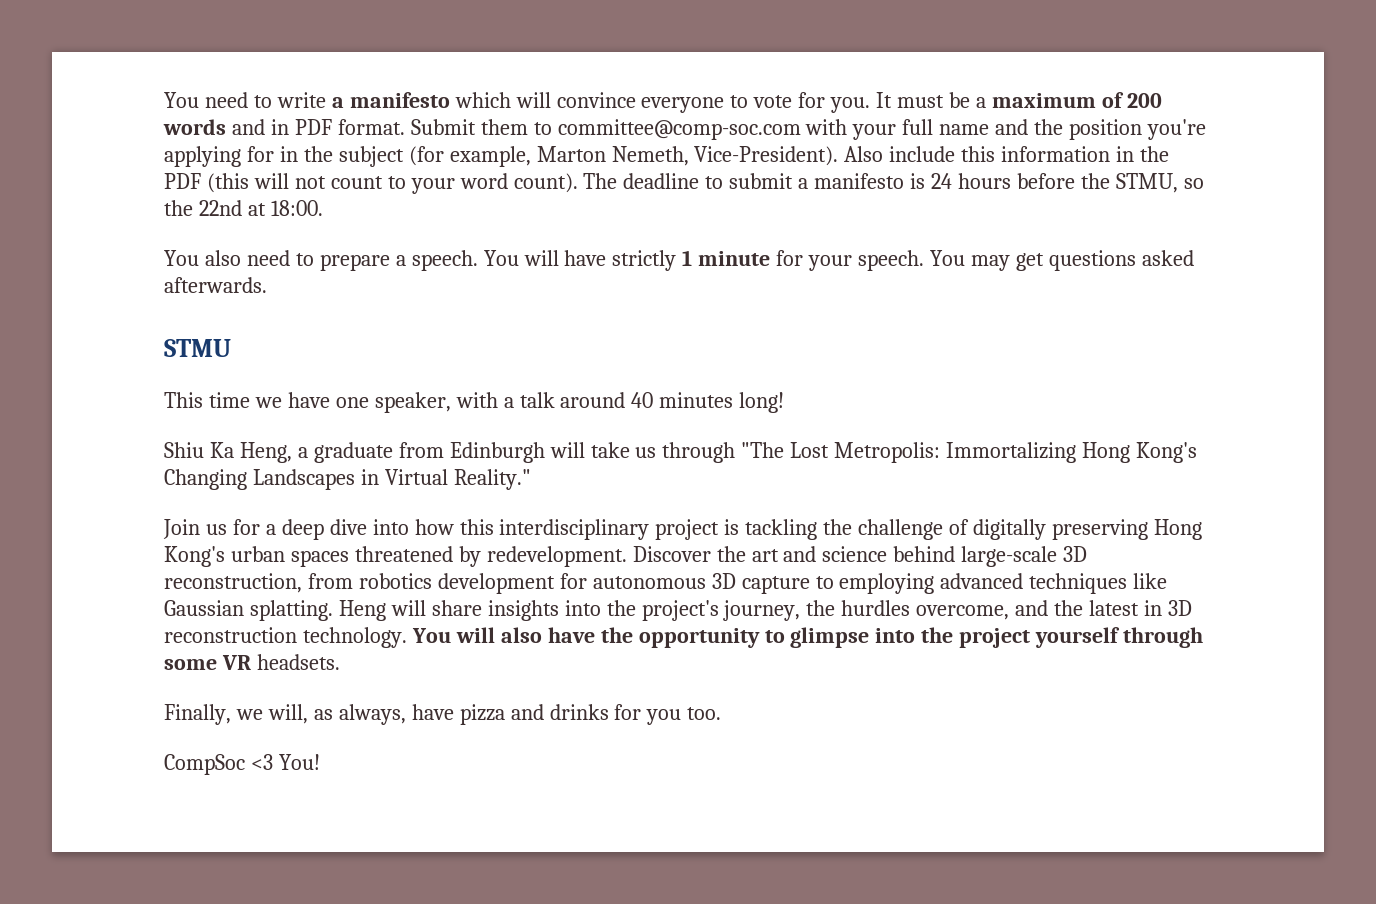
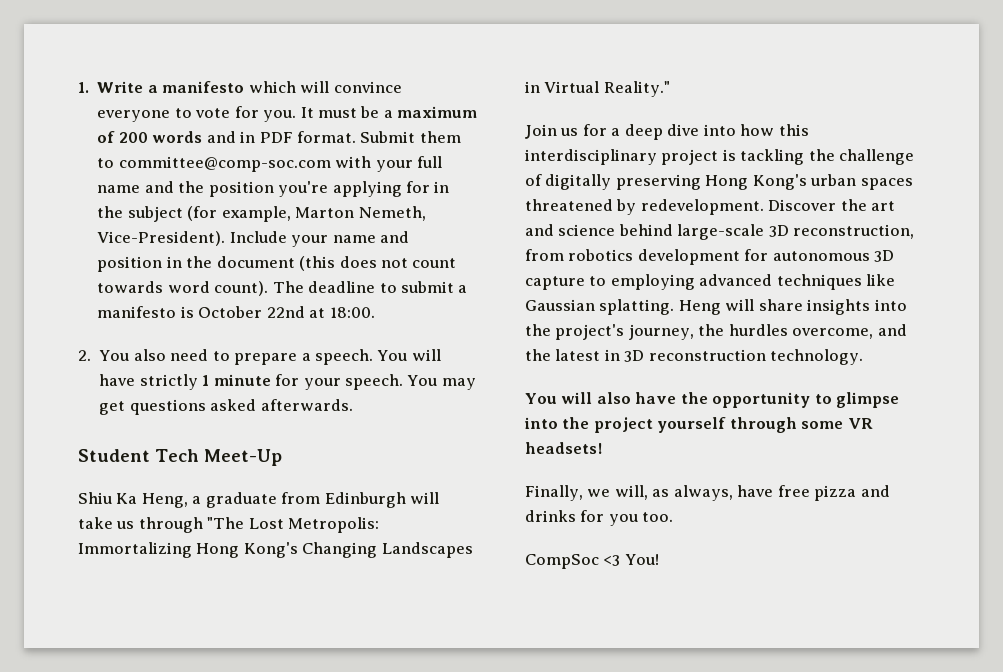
[164,92,326,108] You need to write -> [78,81,144,93] 1. Write
[844,146,1170,162] [164,173,455,194] Also include this information in the PDF (this will not count to your -> [229,231,410,247] [97,256,457,272] [97,281,164,293] Include your name and position in the document (this does not count towards
[931,173,1204,193] [164,200,193,216] 24 hours before the STMU, so the -> [198,306,263,318] October
(323, 208) none -> [78,350,91,361] 2.
[164,339,231,357] [164,392,785,413] STMU // This time we have one speaker, with a talk around 40 minutes long! -> [78,449,282,466] Student Tech Meet-Up
(407, 637) none -> (864, 357) //
[256,654,340,670] headsets. -> [525,442,602,454] headsets!
(454, 712) none -> [777,485,810,497] free

